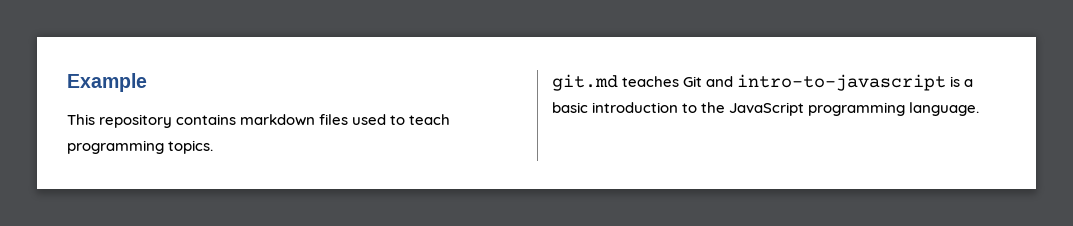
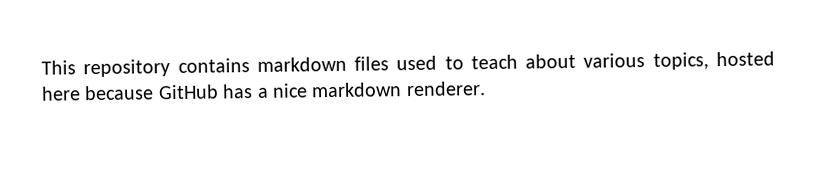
[67,73,147,92] Example // -> (41, 67) none
[67,140,214,154] [552,74,974,91] [552,102,980,116] programming topics. // git.md teaches Git and intro-to-javascript is a basic introduction to the JavaScript programming language. -> [525,51,775,70] [41,81,486,101] about various topics, hosted here because GitHub has a nice markdown renderer.

